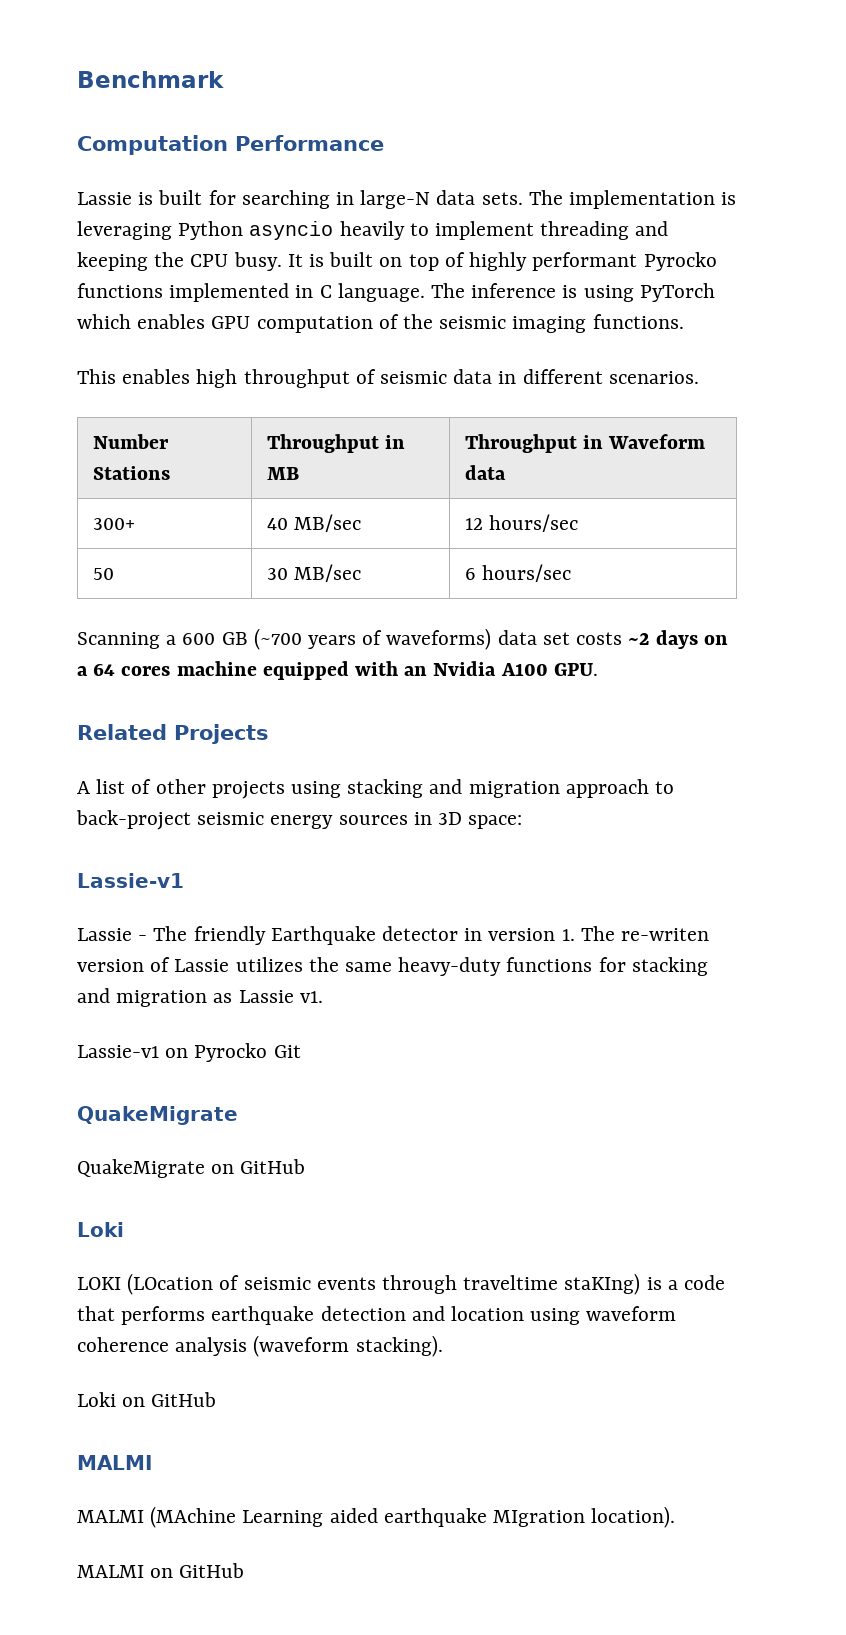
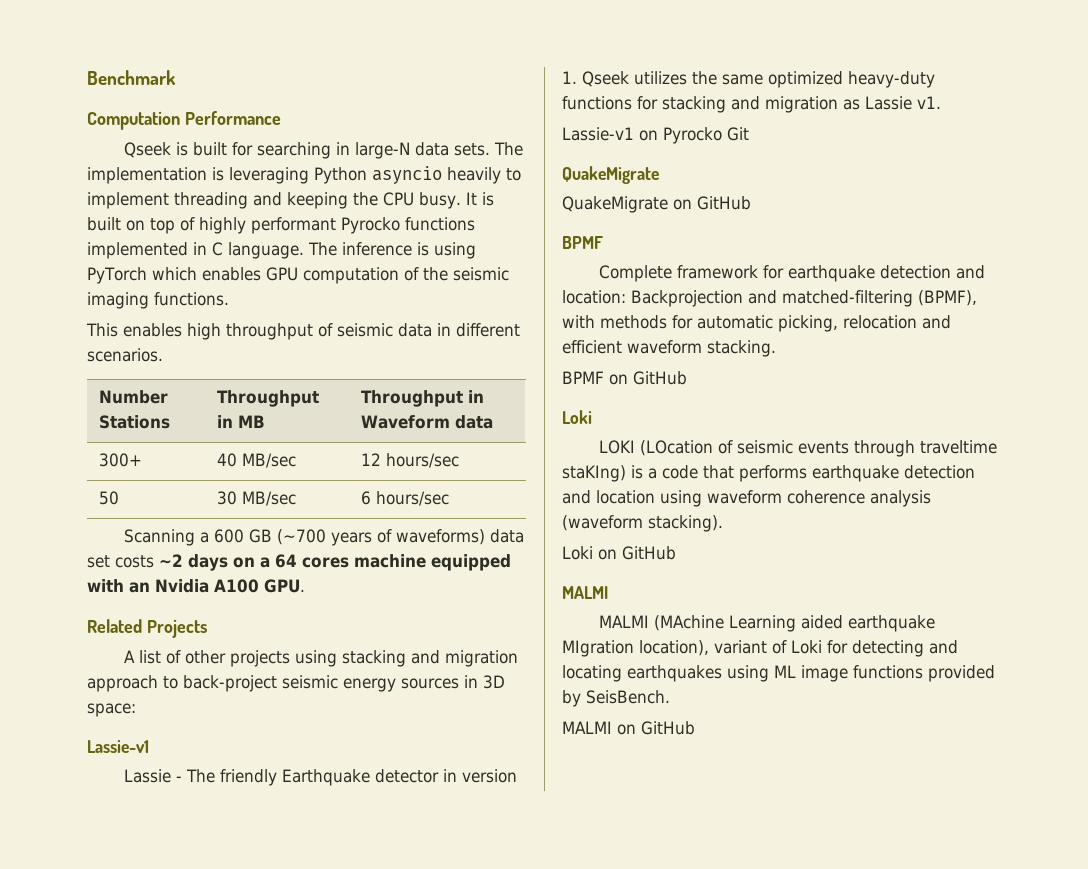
[77,192,132,205] Lassie -> [124,142,172,158] Qseek
[580,926,710,941] [77,957,230,972] The re-writen version of Lassie -> [582,71,629,87] Qseek
(393, 967) none -> [768,71,843,88] optimized
(306, 1166) none -> [562,236,603,249] [599,265,986,282] [562,290,977,307] [562,315,951,332] [562,340,776,357] [562,371,687,385] // BPMF // Complete framework for earthquake detection and location: Backprojection and matched-filtering (BPMF), with methods for automatic picking, relocation and efficient waveform stacking. // BPMF on GitHub
[591,1506,676,1528] location). -> [639,640,958,657] [562,665,995,682] [562,690,670,707] location), variant of Loki for detecting and locating earthquakes using ML image functions provided by SeisBench.

